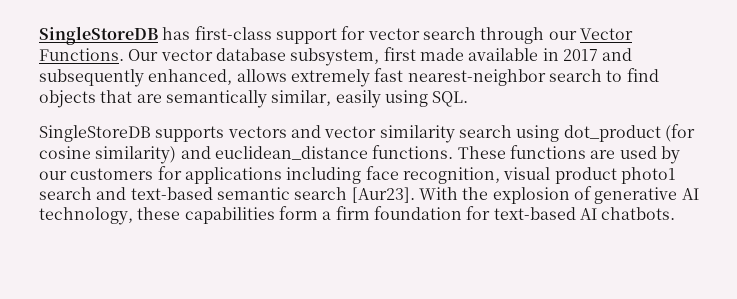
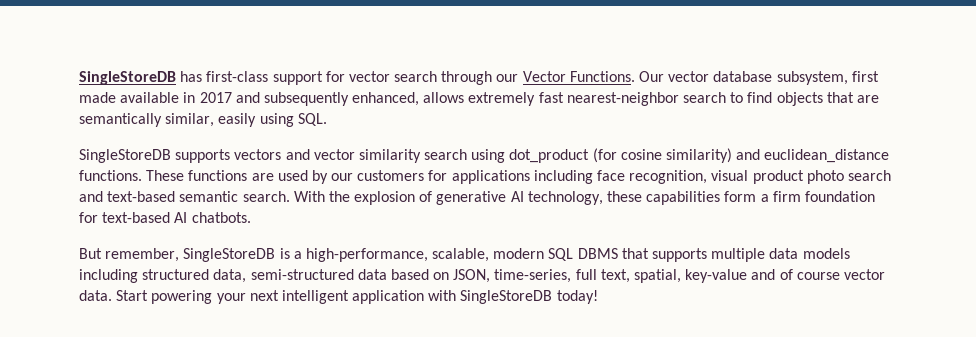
[620,167,676,184] photo1 -> [806,170,844,184] photo
[294,187,415,203] search [Aur23]. -> [242,191,290,202] search.
(676, 213) none -> [79,248,850,262] [79,269,885,283] [79,290,598,304] // But remember, SingleStoreDB is a high-performance, scalable, modern SQL DBMS that supports multiple data models including structured data, semi-structured data based on JSON, time-series, full text, spatial, key-value and of course vector data. Start powering your next intelligent application with SingleStoreDB today!

